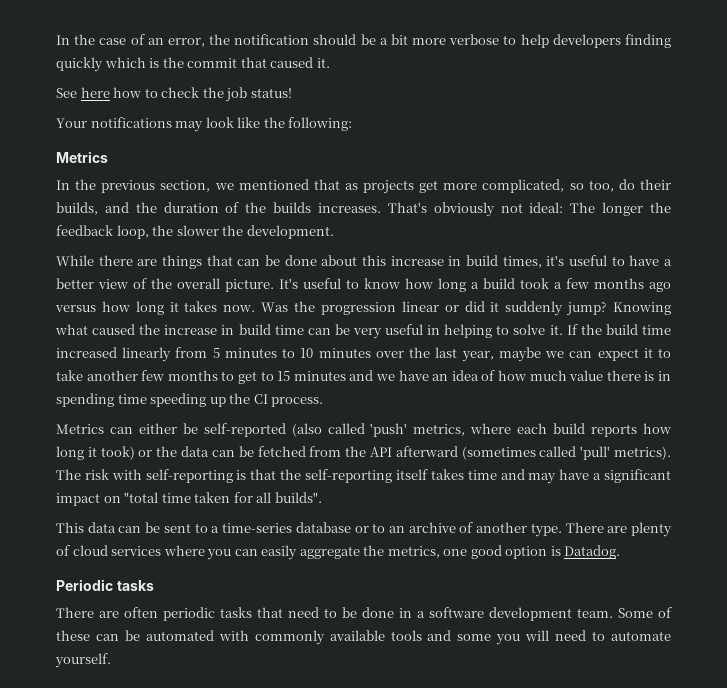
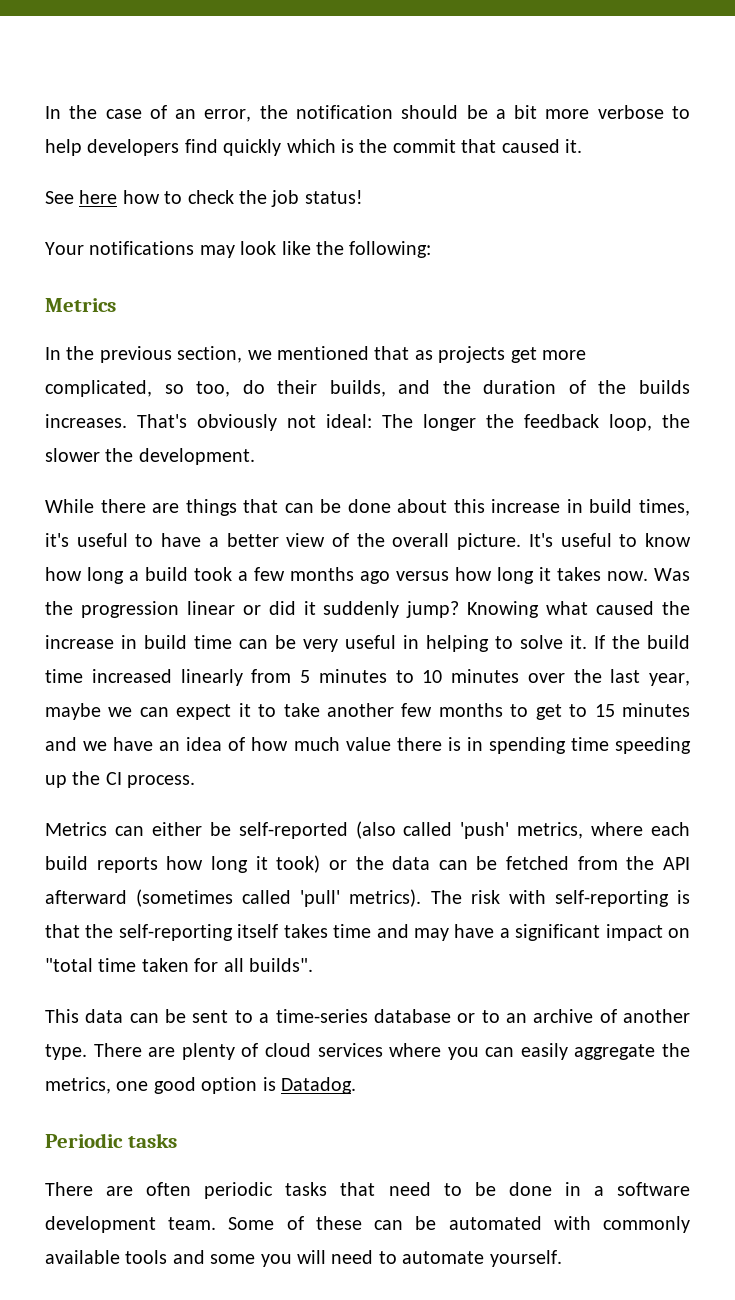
[625,34,672,48] finding -> [184,139,218,153] find

